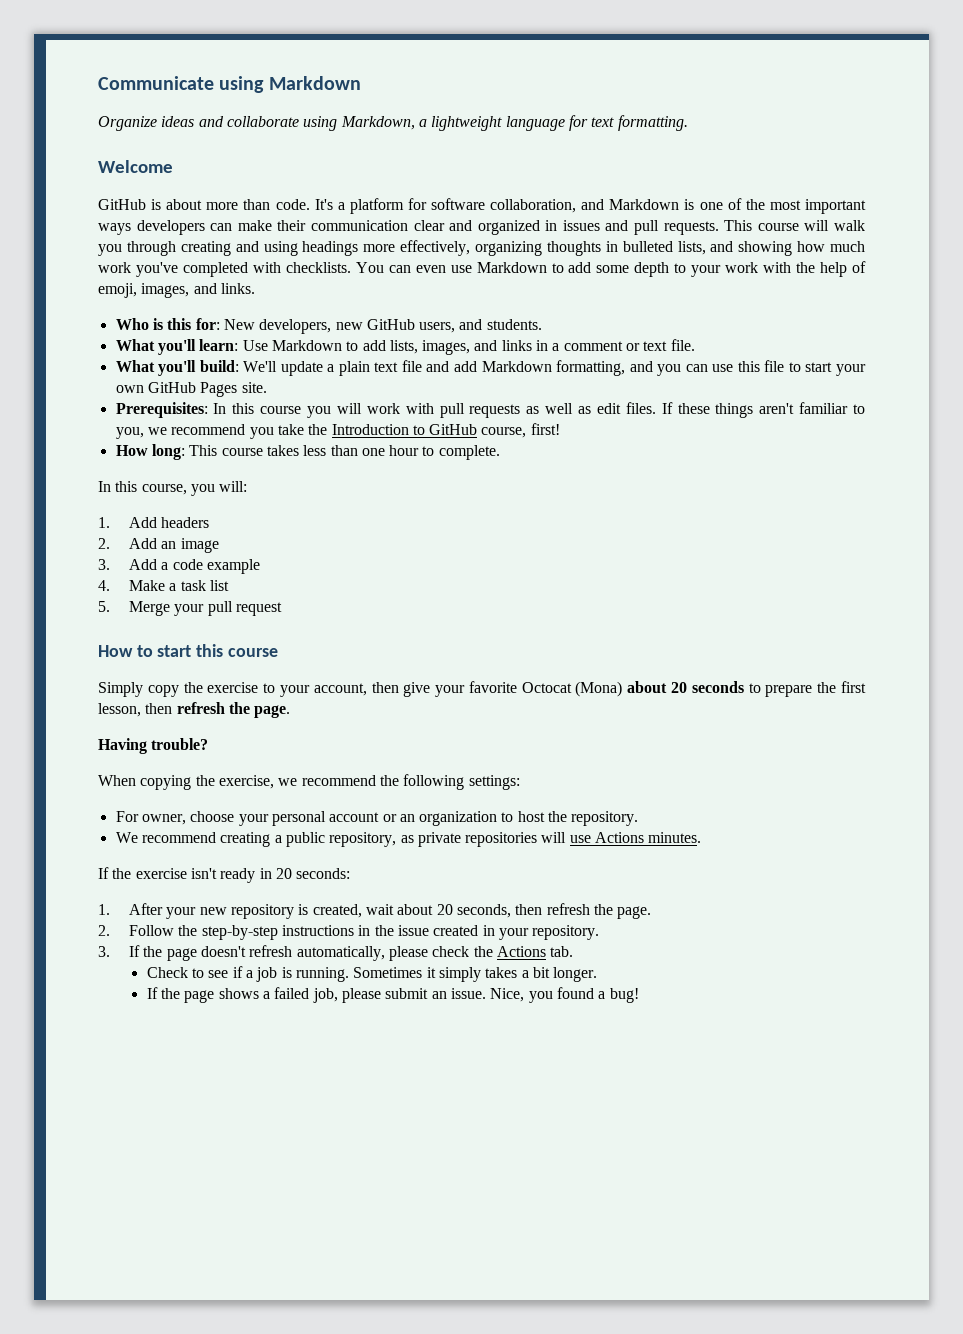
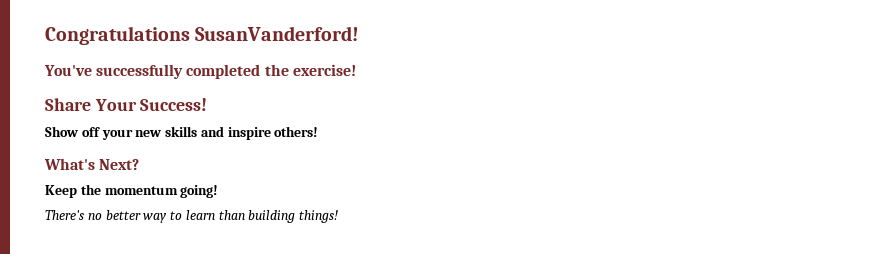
[98,76,361,93] [98,115,688,131] [98,160,173,173] [98,198,867,214] [98,220,866,235] [98,240,865,256] [98,261,867,277] [98,283,255,298] [115,318,542,334] [115,339,695,355] [115,360,866,376] [115,382,267,397] [115,402,866,418] [115,423,560,439] [115,444,500,460] [98,481,248,496] [98,517,210,528] [98,538,219,553] [98,559,261,574] [98,580,230,591] [98,601,283,616] [98,644,278,657] [98,681,866,697] [98,702,291,718] [98,738,209,754] [98,774,520,790] [115,811,639,826] [115,832,702,847] [98,867,351,883] [98,903,652,919] [98,925,600,940] [98,945,574,961] [146,966,598,982] [146,987,639,1003] Communicate using Markdown // Organize ideas and collaborate using Markdown, a lightweight language for text formatting. // Welcome // GitHub is about more than code. It's a platform for software collaboration, and Markdown is one of the most important ways developers can make their communication clear and organized in issues and pull requests. This course will walk you through creating and using headings more effectively, organizing thoughts in bulleted lists, and showing how much work you've completed with checklists. You can even use Markdown to add some depth to your work with the help of emoji, images, and links. // Who is this for: New developers, new GitHub users, and students. // What you'll learn: Use Markdown to add lists, images, and links in a comment or text file. // What you'll build: We'll update a plain text file and add Markdown formatting, and you can use this file to start your own GitHub Pages site. // Prerequisites: In this course you will work with pull requests as well as edit files. If these things aren't familiar to you, we recommend you take the Introduction to GitHub course, first! // How long: This course takes less than one hour to complete. // In this course, you will: // 1. Add headers // 2. Add an image // 3. Add a code example // 4. Make a task list // 5. Merge your pull request // How to start this course // Simply copy the exercise to your account, then give your favorite Octocat (Mona) about 20 seconds to prepare the first lesson, then refresh the page. // Having trouble? // When copying the exercise, we recommend the following settings: // For owner, choose your personal account or an organization to host the repository. // We recommend creating a public repository, as private repositories will use Actions minutes. // If the exercise isn't ready in 20 seconds: // 1. After your new repository is created, wait about 20 seconds, then refresh the page. // 2. Follow the step-by-step instructions in the issue created in your repository. // 3. If the page doesn't refresh automatically, please check the Actions tab. // Check to see if a job is running. Sometimes it simply takes a bit longer. // If the page shows a failed job, please submit an issue. Nice, you found a bug! -> [45,26,360,45] [44,64,356,79] [45,98,208,111] [45,126,319,140] [44,158,140,170] [45,184,219,198] [45,210,339,223] Congratulations SusanVanderford! // You've successfully completed the exercise! // Share Your Success! // Show off your new skills and inspire others! // What's Next? // Keep the momentum going! // There's no better way to learn than building things!

